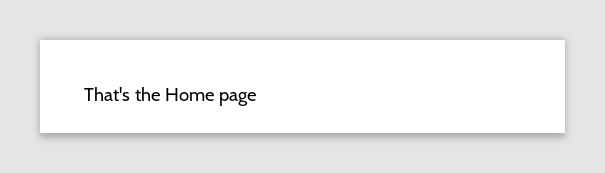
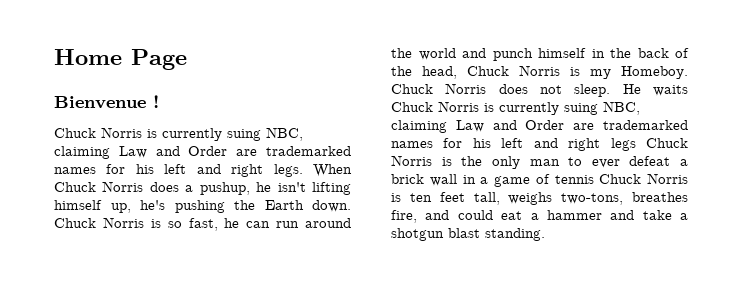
[84,87,256,106] That's the Home page -> [54,49,187,70] [54,95,159,109] [54,127,303,141] [54,146,351,159] [54,164,352,177] [54,181,351,195] [54,200,351,213] [54,217,351,231] [391,48,689,61] [391,65,688,79] [391,83,688,97] [391,101,640,115] [391,120,688,133] [391,138,688,151] [391,155,688,169] [391,173,688,187] [391,192,688,205] [391,210,688,223] [391,228,545,241] Home Page // Bienvenue ! // Chuck Norris is currently suing NBC, claiming Law and Order are trademarked names for his left and right legs. When Chuck Norris does a pushup, he isn't lifting himself up, he's pushing the Earth down. Chuck Norris is so fast, he can run around the world and punch himself in the back of the head, Chuck Norris is my Homeboy. Chuck Norris does not sleep. He waits Chuck Norris is currently suing NBC, claiming Law and Order are trademarked names for his left and right legs Chuck Norris is the only man to ever defeat a brick wall in a game of tennis Chuck Norris is ten feet tall, weighs two-tons, breathes fire, and could eat a hammer and take a shotgun blast standing.

